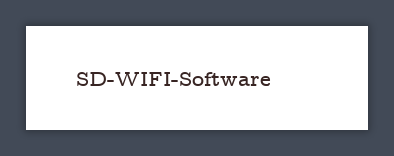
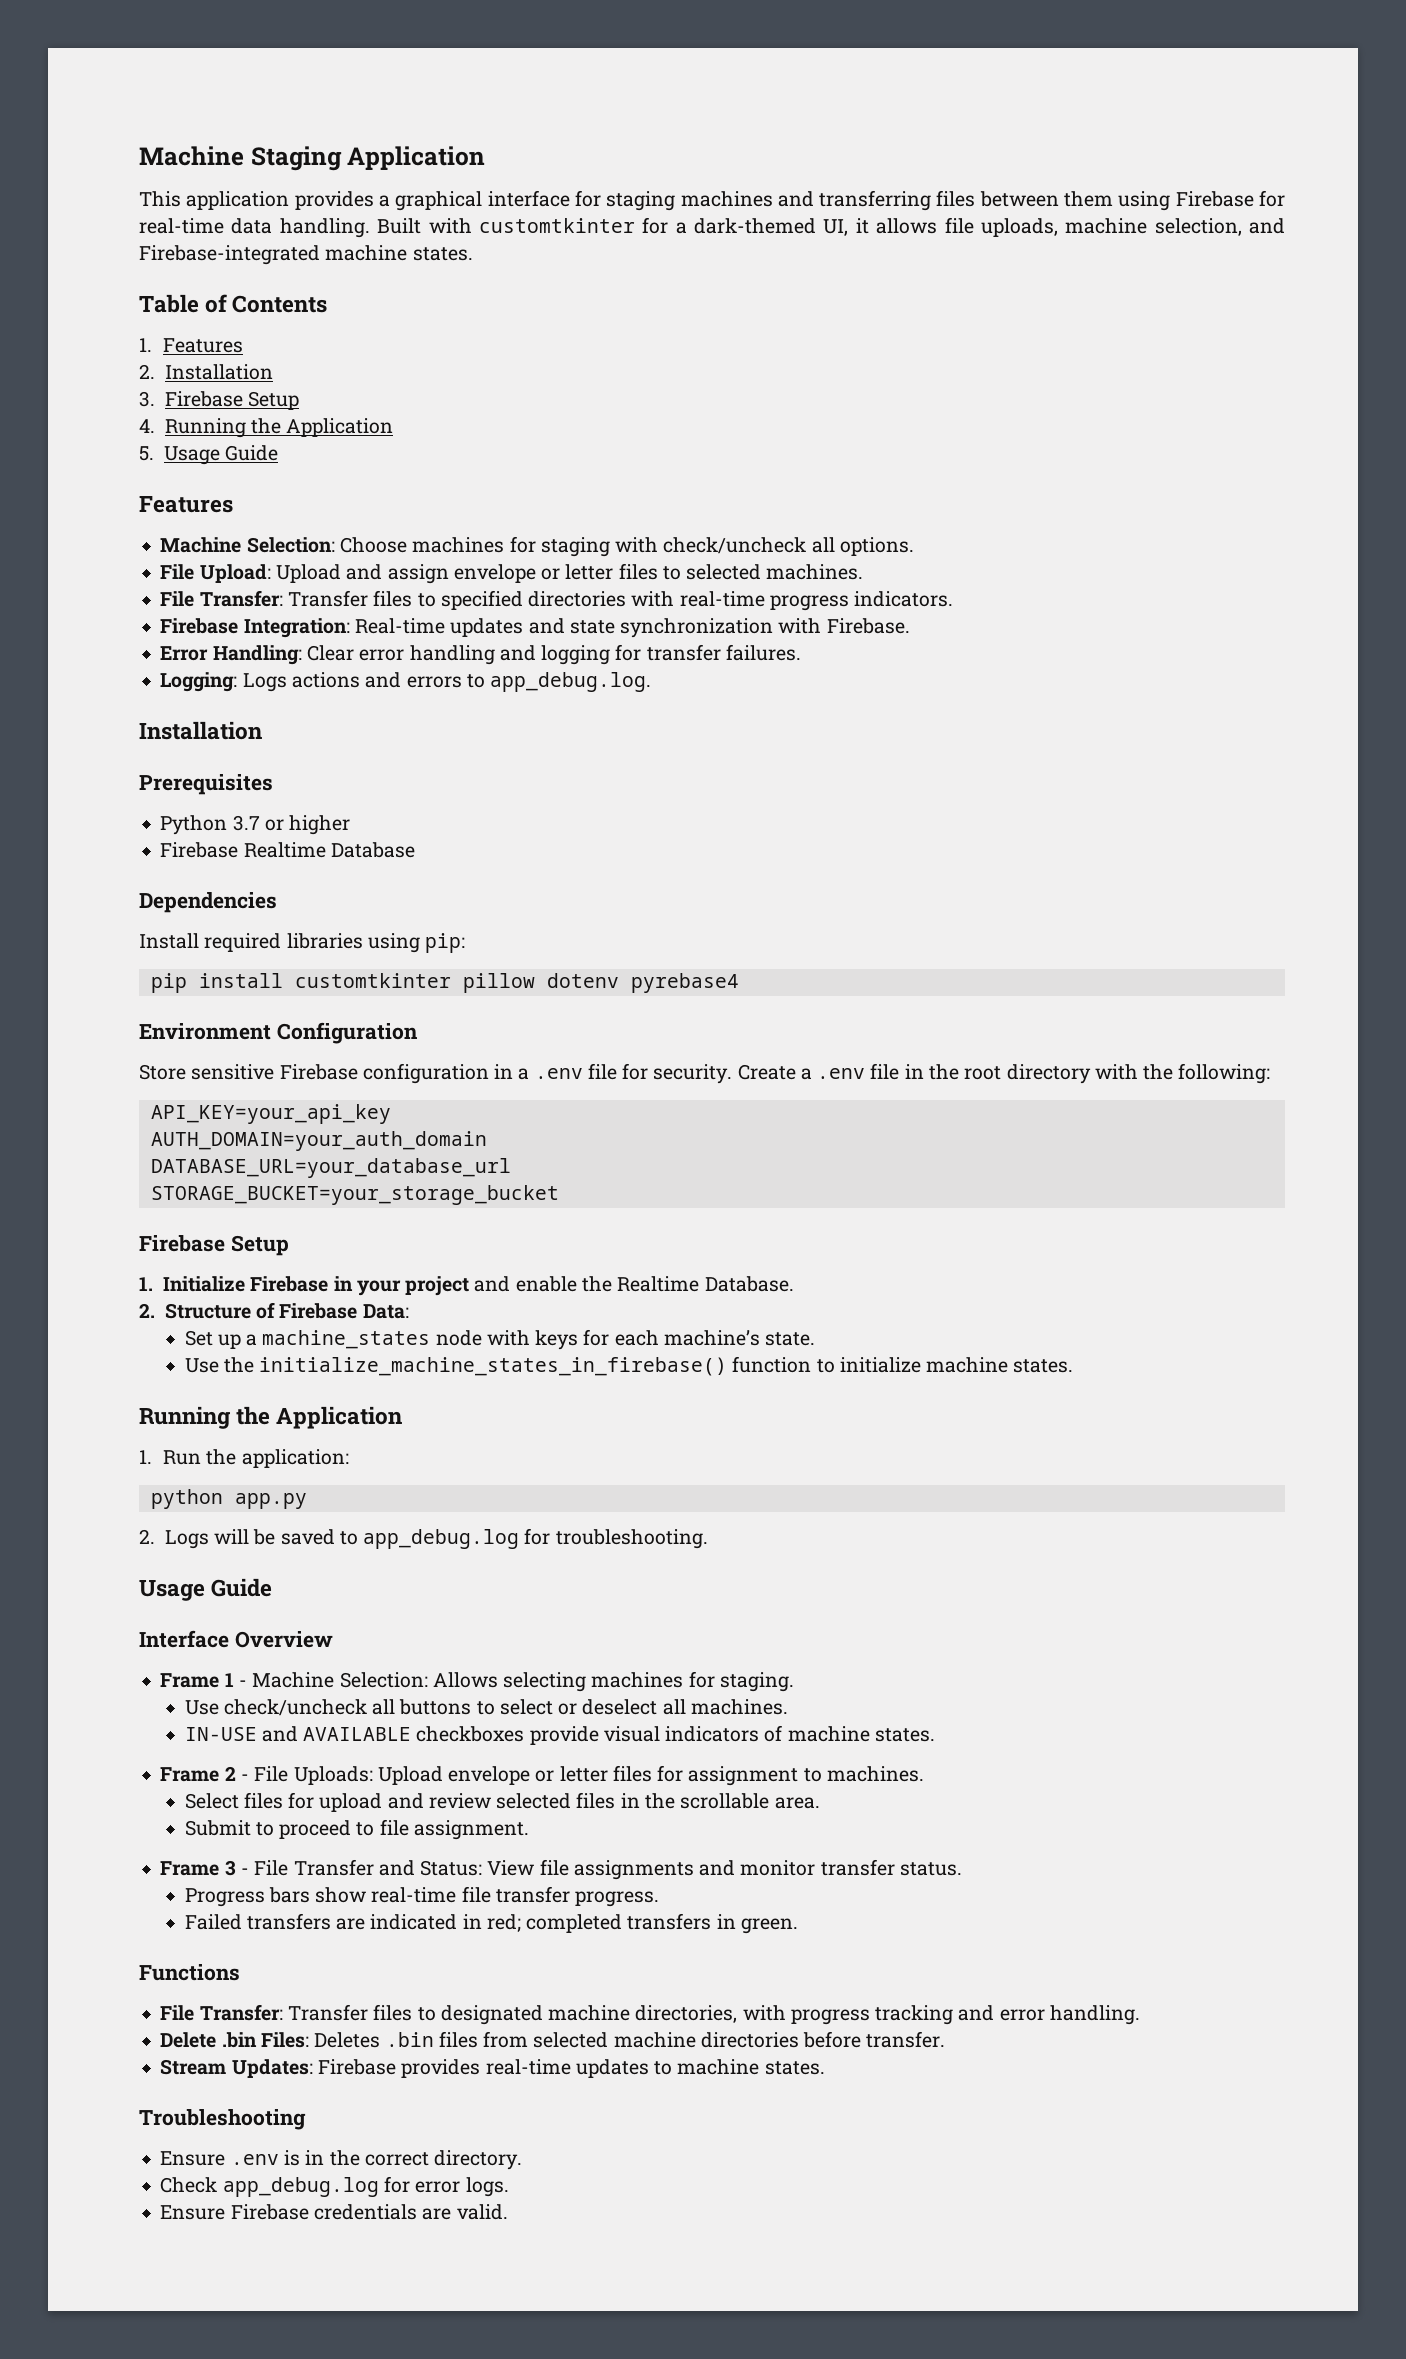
[76,72,271,86] SD-WIFI-Software -> [139,146,486,171] [139,190,1285,211] [139,217,1285,238] [139,245,473,265] [139,294,328,313] [139,338,244,353] [139,364,273,380] [139,391,300,410] [139,418,394,438] [139,445,279,465] [139,496,233,513] [160,536,914,557] [160,563,864,584] [160,590,954,611] [160,618,910,638] [160,644,801,665] [160,672,652,692] [139,721,262,740] [139,774,273,795] [160,815,351,835] [160,842,415,858] [139,892,277,913] [139,933,466,953] [150,973,739,993] [139,1022,418,1044] [139,1063,1271,1084] [150,1104,391,1124] [150,1131,487,1151] [150,1158,511,1178] [150,1185,559,1205] [139,1235,289,1256] [139,1276,794,1296] [139,1302,409,1319] [184,1329,816,1350] [184,1356,1074,1376] [139,1406,403,1429] [139,1449,349,1468] [150,1489,307,1509] [139,1528,708,1549] [139,1578,273,1601] [139,1630,333,1648] [160,1671,794,1692] [184,1699,788,1716] [184,1725,935,1745] [160,1765,924,1786] [184,1792,820,1812] [184,1819,529,1840] [160,1859,962,1880] [184,1886,660,1907] [184,1913,798,1934] [139,1964,240,1981] [160,2004,1140,2025] [160,2031,946,2048] [160,2059,825,2078] [139,2109,306,2130] [160,2150,523,2170] [160,2176,509,2197] [160,2204,508,2220] Machine Staging Application // This application provides a graphical interface for staging machines and transferring files between them using Firebase for real-time data handling. Built with customtkinter for a dark-themed UI, it allows file uploads, machine selection, and Firebase-integrated machine states. // Table of Contents // 1. Features // 2. Installation // 3. Firebase Setup // 4. Running the Application // 5. Usage Guide // Features // Machine Selection: Choose machines for staging with check/uncheck all options. // File Upload: Upload and assign envelope or letter files to selected machines. // File Transfer: Transfer files to specified directories with real-time progress indicators. // Firebase Integration: Real-time updates and state synchronization with Firebase. // Error Handling: Clear error handling and logging for transfer failures. // Logging: Logs actions and errors to app_debug.log. // Installation // Prerequisites // Python 3.7 or higher // Firebase Realtime Database // Dependencies // Install required libraries using pip: // pip install customtkinter pillow dotenv pyrebase4 // Environment Configuration // Store sensitive Firebase configuration in a .env file for security. Create a .env file in the root directory with the following: // API_KEY=your_api_key // AUTH_DOMAIN=your_auth_domain // DATABASE_URL=your_database_url // STORAGE_BUCKET=your_storage_bucket // Firebase Setup // 1. Initialize Firebase in your project and enable the Realtime Database. // 2. Structure of Firebase Data: // Set up a machine_states node with keys for each machine’s state. // Use the initialize_machine_states_in_firebase() function to initialize machine states. // Running the Application // 1. Run the application: // python app.py // 2. Logs will be saved to app_debug.log for troubleshooting. // Usage Guide // Interface Overview // Frame 1 - Machine Selection: Allows selecting machines for staging. // Use check/uncheck all buttons to select or deselect all machines. // IN-USE and AVAILABLE checkboxes provide visual indicators of machine states. // Frame 2 - File Uploads: Upload envelope or letter files for assignment to machines. // Select files for upload and review selected files in the scrollable area. // Submit to proceed to file assignment. // Frame 3 - File Transfer and Status: View file assignments and monitor transfer status. // Progress bars show real-time file transfer progress. // Failed transfers are indicated in red; completed transfers in green. // Functions // File Transfer: Transfer files to designated machine directories, with progress tracking and error handling. // Delete .bin Files: Deletes .bin files from selected machine directories before transfer. // Stream Updates: Firebase provides real-time updates to machine states. // Troubleshooting // Ensure .env is in the correct directory. // Check app_debug.log for error logs. // Ensure Firebase credentials are valid.

